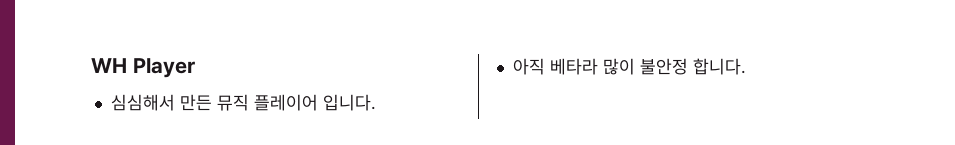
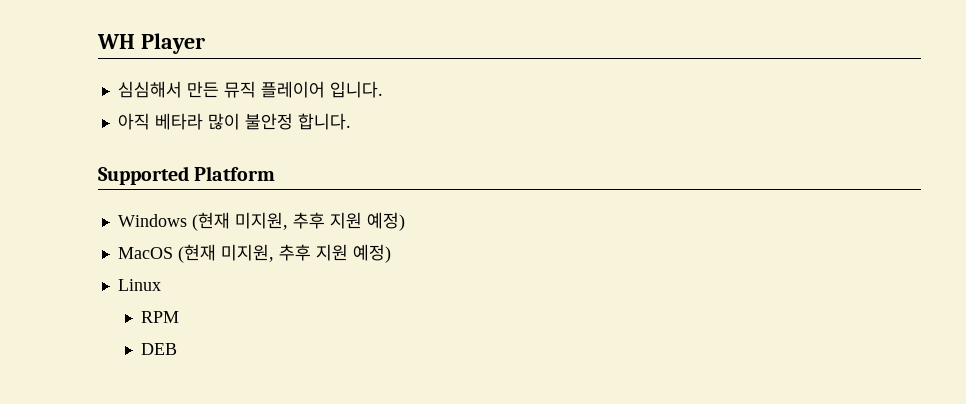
(746, 66) none -> [98,166,276,185] [117,212,405,231] [117,244,391,263] [117,279,161,291] [141,311,180,323] [141,343,178,355] // Supported Platform // Windows (현재 미지원, 추후 지원 예정) // MacOS (현재 미지원, 추후 지원 예정) // Linux // RPM // DEB

